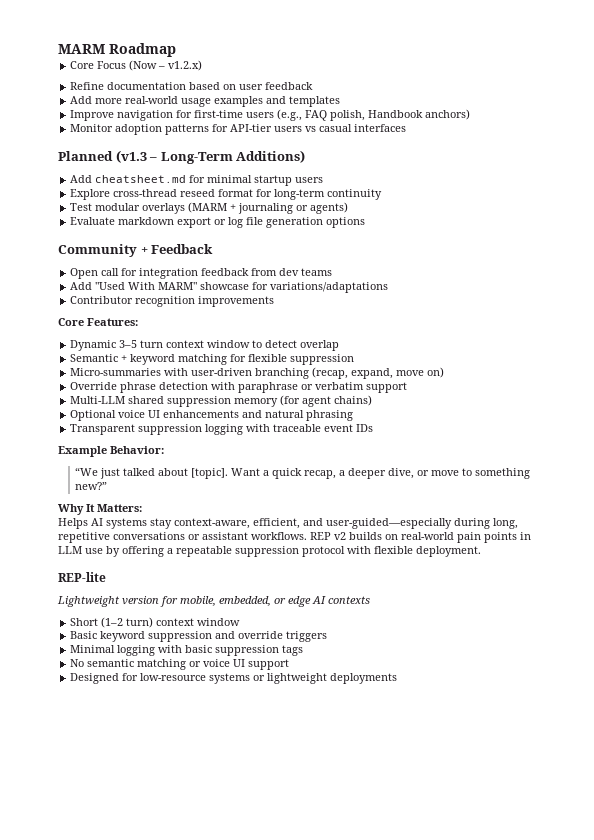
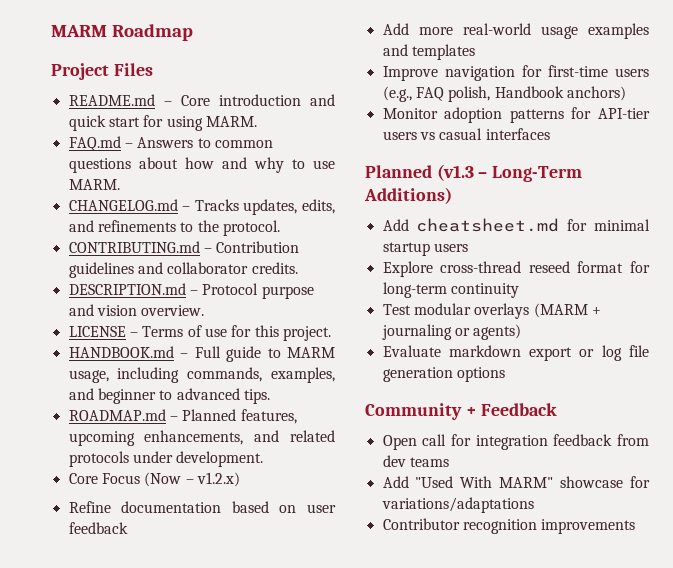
(176, 50) none -> [51,63,153,80] [68,94,335,106] [68,115,257,131] [68,136,273,151] [68,157,335,173] [68,179,120,190] [68,199,335,215] [68,220,280,236] [68,241,300,253] [68,262,298,278] [68,283,314,299] [68,304,205,316] [68,325,331,341] [68,346,335,362] [68,367,335,383] [68,388,270,404] [68,409,297,424] [68,430,335,446] [68,451,264,467] // Project Files // README.md – Core introduction and quick start for using MARM. // FAQ.md – Answers to common questions about how and why to use MARM. // CHANGELOG.md – Tracks updates, edits, and refinements to the protocol. // CONTRIBUTING.md – Contribution guidelines and collaborator credits. // DESCRIPTION.md – Protocol purpose and vision overview. // LICENSE – Terms of use for this project. // HANDBOOK.md – Full guide to MARM usage, including commands, examples, and beginner to advanced tips. // ROADMAP.md – Planned features, upcoming enhancements, and related protocols under development.
[58,318,138,326] [70,340,340,351] [70,354,355,365] [70,367,445,379] [70,382,408,393] [70,395,373,407] [70,410,354,421] [70,424,374,435] [58,446,164,457] [75,467,531,479] [75,482,108,490] [58,504,142,515] [58,518,518,529] [58,532,531,543] [58,546,481,557] [58,572,106,582] [57,596,370,607] [70,617,241,628] [70,631,328,642] [70,645,304,656] [70,659,290,670] [70,673,398,684] // Core Features: // Dynamic 3–5 turn context window to detect overlap // Semantic + keyword matching for flexible suppression // Micro-summaries with user-driven branching (recap, expand, move on) // Override phrase detection with paraphrase or verbatim support // Multi-LLM shared suppression memory (for agent chains) // Optional voice UI enhancements and natural phrasing // Transparent suppression logging with traceable event IDs // Example Behavior: // “We just talked about [topic]. Want a quick recap, a deeper dive, or move to something new?” // Why It Matters: // Helps AI systems stay context-aware, efficient, and user-guided—especially during long, repetitive conversations or assistant workflows. REP v2 builds on real-world pain points in LLM use by offering a repeatable suppression protocol with flexible deployment. // REP-lite // Lightweight version for mobile, embedded, or edge AI contexts // Short (1–2 turn) context window // Basic keyword suppression and override triggers // Minimal logging with basic suppression tags // No semantic matching or voice UI support // Designed for low-resource systems or lightweight deployments -> (636, 526) none

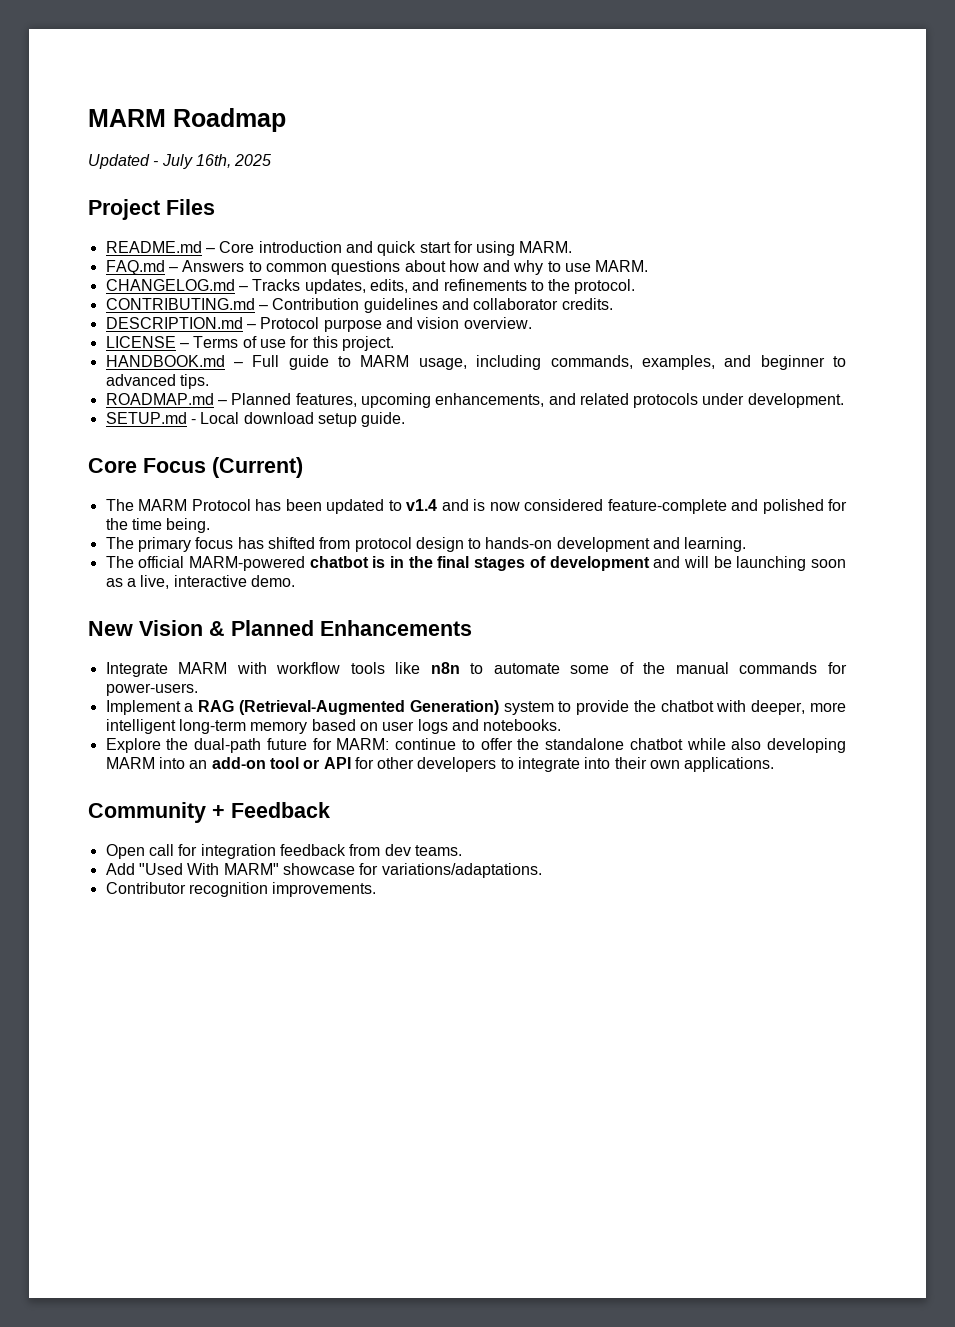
(193, 32) none -> [88,154,272,169] // Updated - July 16th, 2025
[68,472,240,487] [68,501,336,513] [68,522,128,534] [382,23,649,39] [382,44,475,60] [382,65,649,81] [382,86,626,102] [382,107,650,123] [382,128,550,140] [365,164,583,182] [364,187,452,204] [382,218,650,232] [382,242,468,256] [382,261,650,277] [382,282,519,298] [382,303,601,319] [381,324,522,340] [382,345,649,361] [382,367,505,382] Core Focus (Now – v1.2.x) // Refine documentation based on user feedback // Add more real-world usage examples and templates // Improve navigation for first-time users (e.g., FAQ polish, Handbook anchors) // Monitor adoption patterns for API-tier users vs casual interfaces // Planned (v1.3 – Long-Term Additions) // Add cheatsheet.md for minimal startup users // Explore cross-thread reseed format for long-term continuity // Test modular overlays (MARM + journaling or agents) // Evaluate markdown export or log file generation options -> [105,412,406,427] [88,457,303,478] [105,499,848,514] [105,518,211,533] [105,537,747,552] [105,556,847,571] [105,575,295,589] [88,620,472,636] [105,662,847,677] [105,683,198,696] [105,700,846,715] [105,719,562,734] [105,738,846,753] [105,757,775,772] SETUP.md - Local download setup guide. // Core Focus (Current) // The MARM Protocol has been updated to v1.4 and is now considered feature-complete and polished for the time being. // The primary focus has shifted from protocol design to hands-on development and learning. // The official MARM-powered chatbot is in the final stages of development and will be launching soon as a live, interactive demo. // New Vision & Planned Enhancements // Integrate MARM with workflow tools like n8n to automate some of the manual commands for power-users. // Implement a RAG (Retrieval-Augmented Generation) system to provide the chatbot with deeper, more intelligent long-term memory based on user logs and notebooks. // Explore the dual-path future for MARM: continue to offer the standalone chatbot while also developing MARM into an add-on tool or API for other developers to integrate into their own applications.
[409,457,449,467] teams -> [414,845,462,856] teams.
[381,497,534,513] variations/adaptations -> [381,863,542,878] variations/adaptations.
[541,519,636,534] improvements -> [272,882,377,897] improvements.

